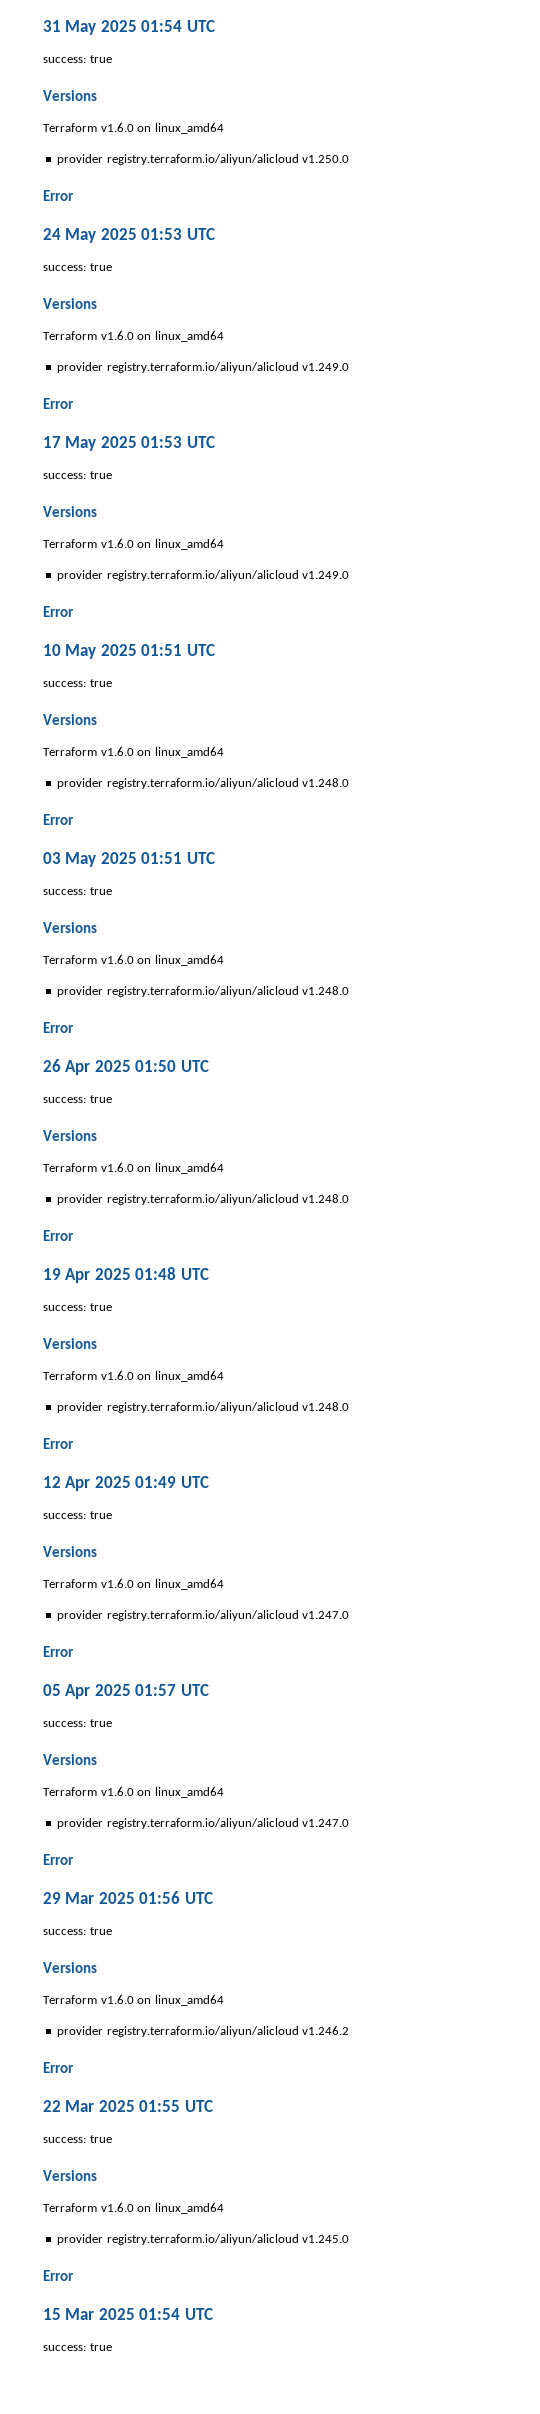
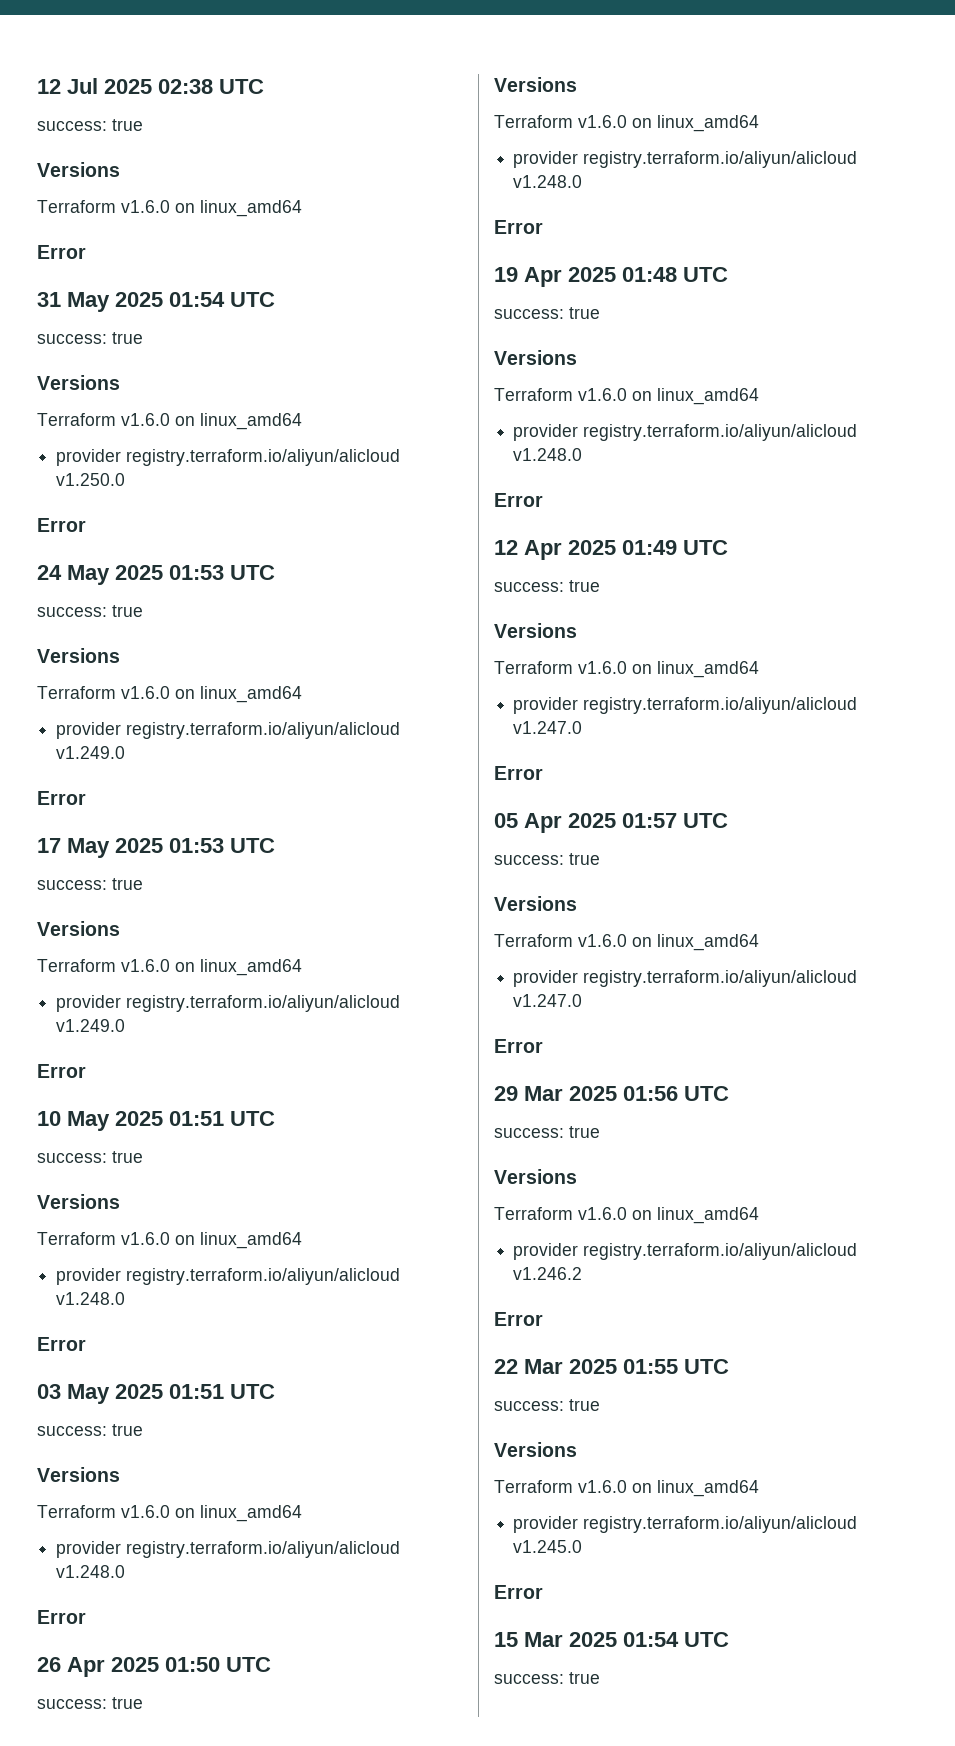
(43, 26) none -> [37,78,264,94] [37,119,143,131] [37,162,120,177] [37,200,302,217] [37,245,86,259] 12 Jul 2025 02:38 UTC // success: true // Versions // Terraform v1.6.0 on linux_amd64 // Error //

